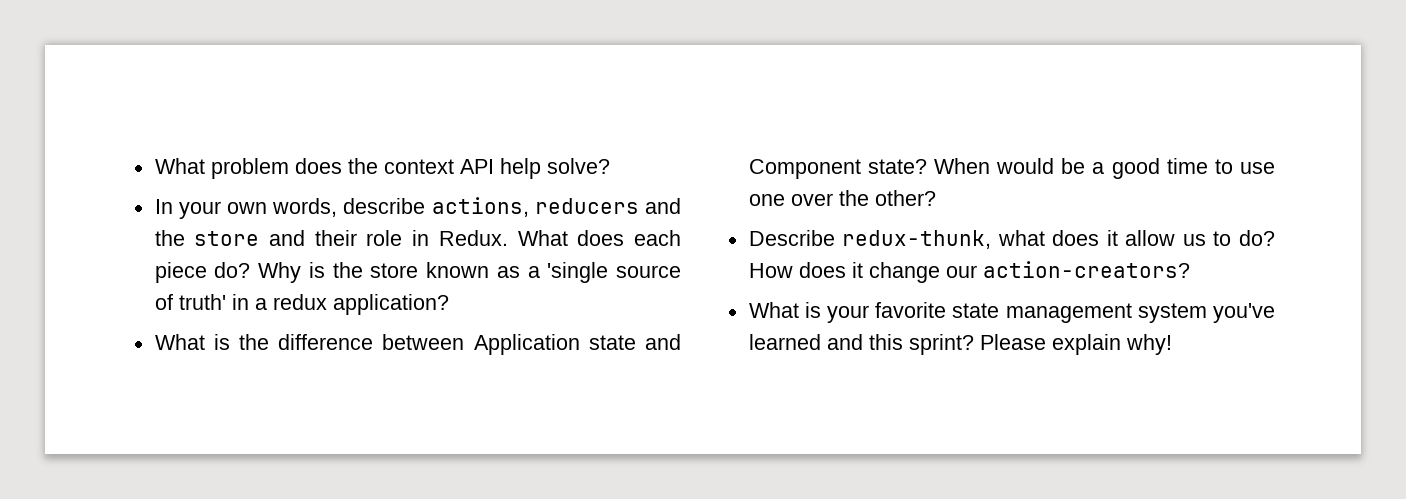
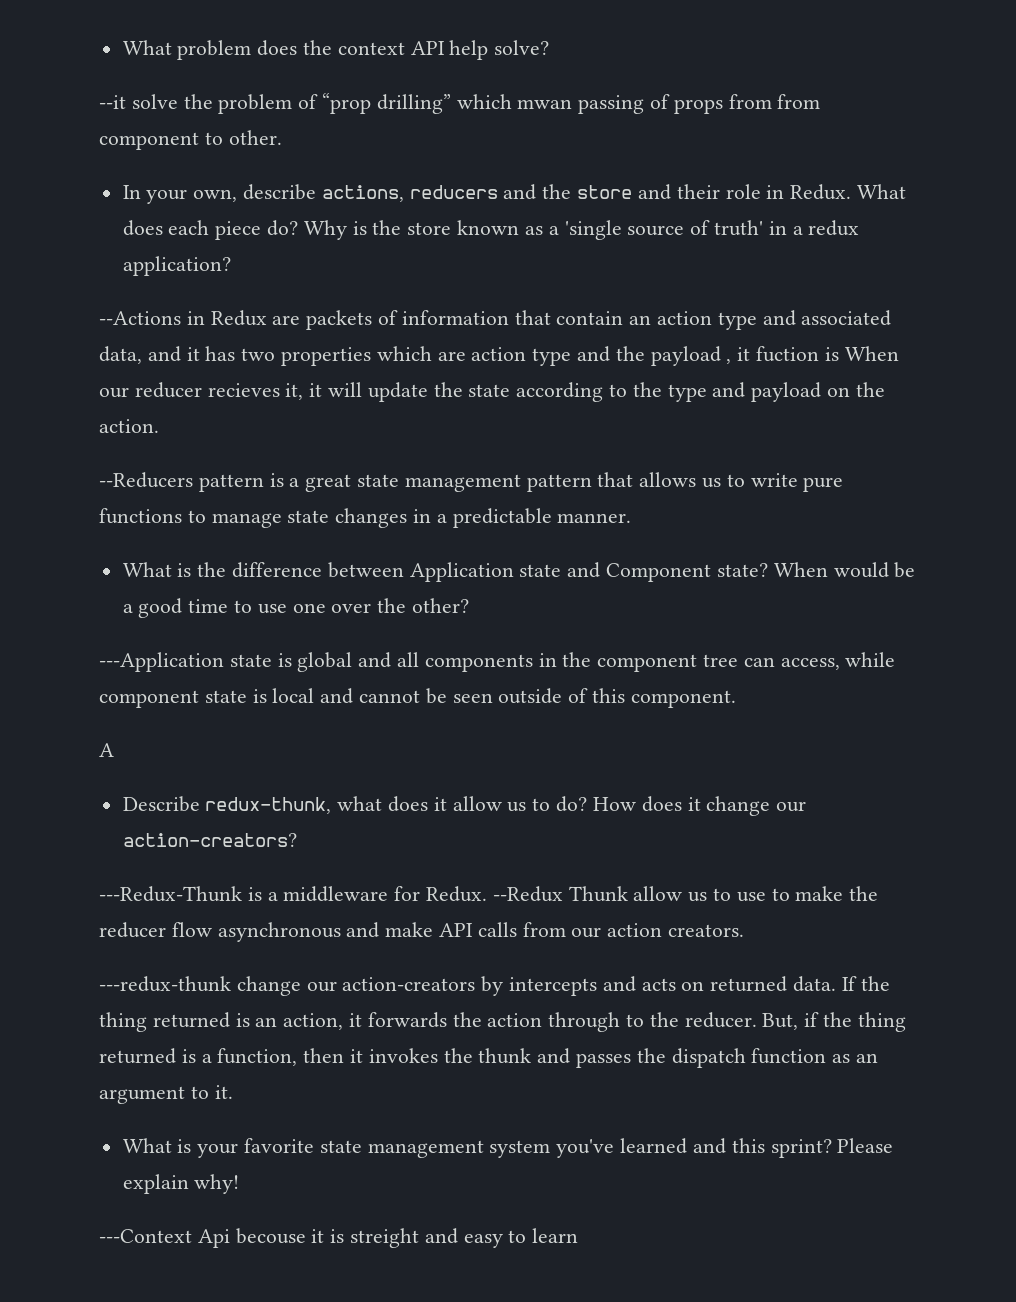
(610, 166) none -> [99,93,821,114] [99,130,282,150] // --it solve the problem of “prop drilling” which mwan passing of props from from component to other.
[227,198,338,217] own words, -> [193,189,238,202] own,
(449, 304) none -> [99,310,892,330] [99,346,899,366] [99,382,885,402] [99,419,159,433] [99,472,844,492] [99,508,632,528] // --Actions in Redux are packets of information that contain an action type and associated data, and it has two properties which are action type and the payload , it fuction is When our reducer recieves it, it will update the state according to the type and payload on the action. // --Reducers pattern is a great state management pattern that allows us to write pure functions to manage state changes in a predictable manner.
(936, 198) none -> [99,652,896,672] [99,688,736,708] [99,743,114,757] // ---Application state is global and all components in the component tree can access, while component state is local and cannot be seen outside of this component. // A
(1190, 269) none -> [99,886,879,902] [99,922,745,942] [99,976,890,996] [99,1012,906,1032] [99,1048,879,1068] [99,1085,233,1104] // ---Redux-Thunk is a middleware for Redux. --Redux Thunk allow us to use to make the reducer flow asynchronous and make API calls from our action creators. // ---redux-thunk change our action-creators by intercepts and acts on returned data. If the thing returned is an action, it forwards the action through to the reducer. But, if the thing returned is a function, then it invokes the thunk and passes the dispatch function as an argument to it.
(1172, 344) none -> [99,1228,579,1248] // ---Context Api becouse it is streight and easy to learn

